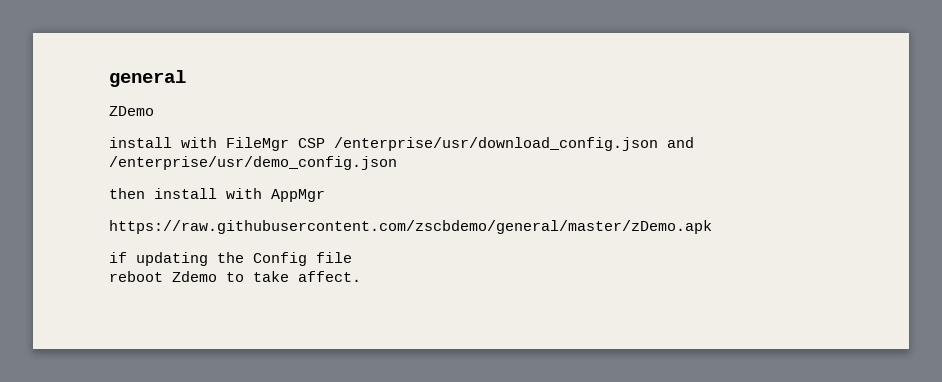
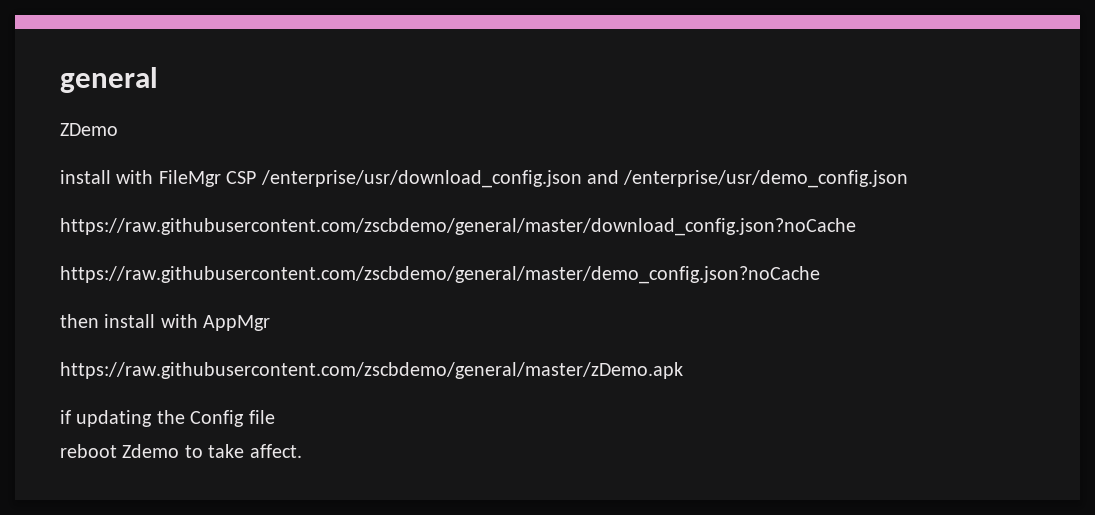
(397, 163) none -> [60,218,856,236] [60,266,820,284] // https://raw.githubusercontent.com/zscbdemo/general/master/download_config.json?noCache // https://raw.githubusercontent.com/zscbdemo/general/master/demo_config.json?noCache

